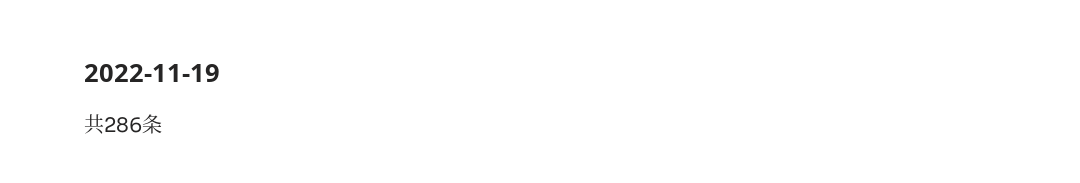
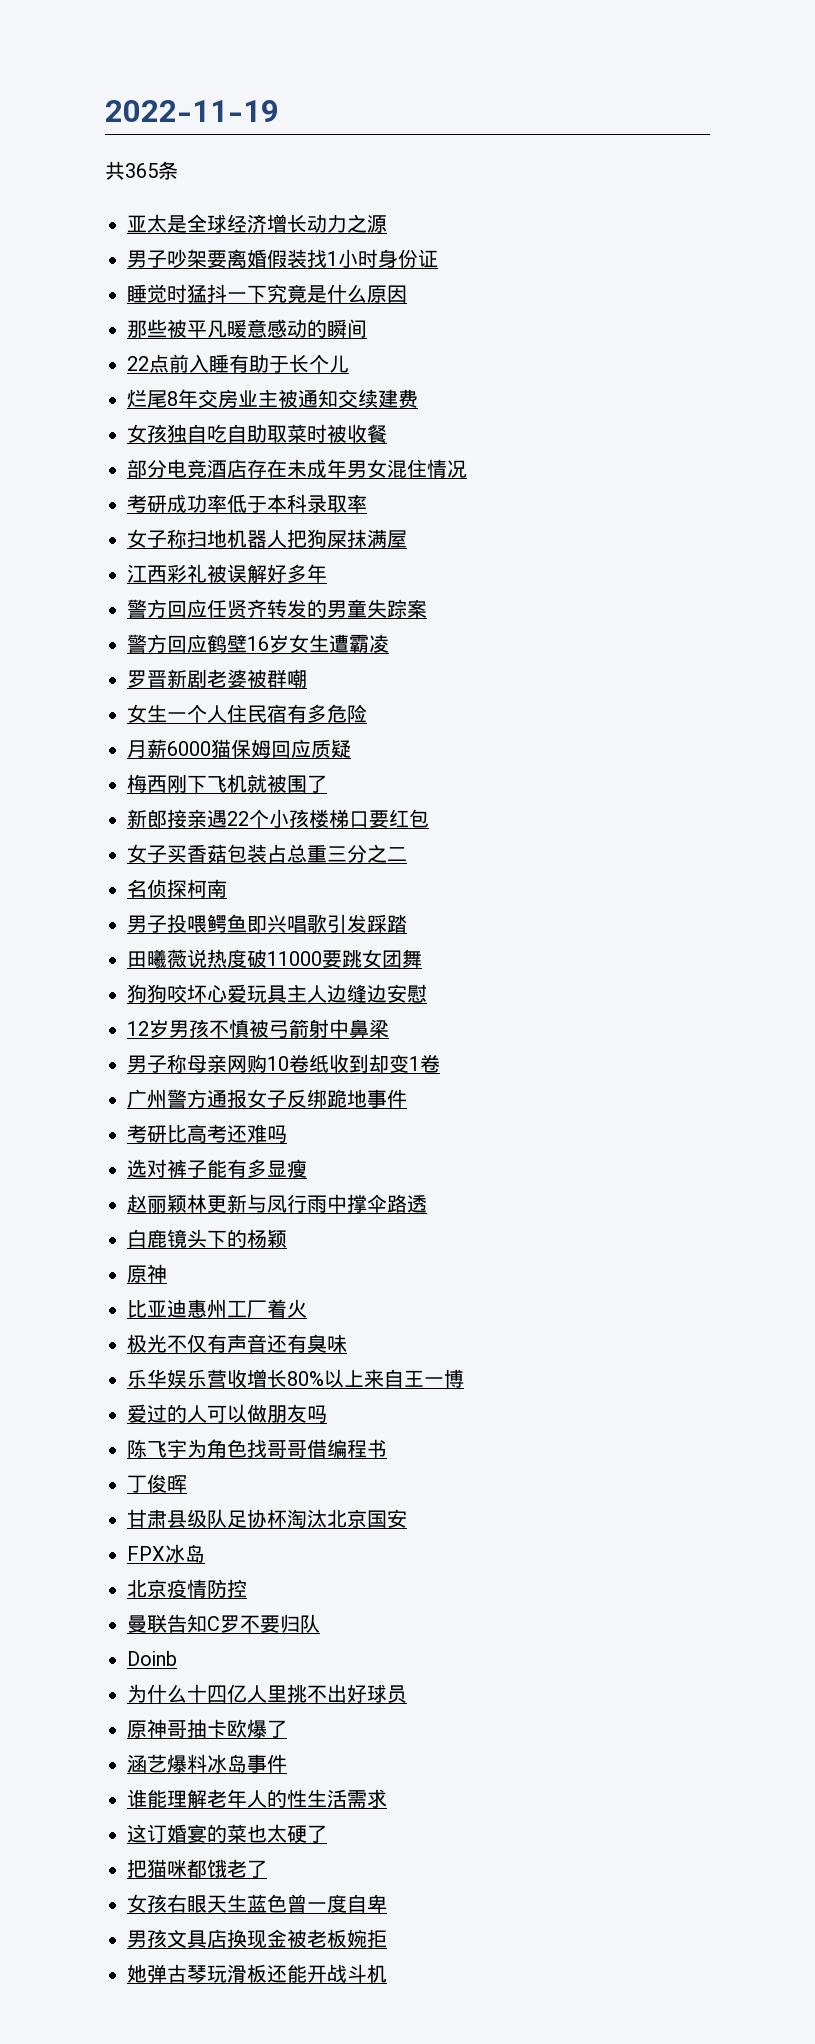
[104,117,142,133] 286 -> [125,163,158,178] 365
(162, 124) none -> [127,214,387,233] [127,249,438,268] [127,284,407,303] [127,319,367,338] [127,354,349,373] [127,389,418,408] [127,424,387,443] [127,459,467,478] [127,494,367,513] [127,529,407,548] [127,564,327,583] [127,599,427,619] [127,634,389,653] [127,669,307,688] [127,704,367,723] [127,739,351,758] [127,774,327,793] [127,809,429,828] [127,844,407,864] [127,879,227,898] [127,914,407,933] [127,949,422,969] [127,984,427,1003] [127,1019,389,1038] [127,1054,440,1073] [127,1089,407,1109] [127,1124,287,1143] [127,1159,307,1178] [127,1194,427,1213] [127,1229,287,1248] [127,1264,167,1283] [127,1299,307,1319] [127,1334,347,1353] [127,1369,464,1388] [127,1404,327,1423] [127,1439,387,1458] [127,1474,187,1493] [127,1509,407,1528] [127,1544,205,1563] [127,1579,247,1598] [127,1614,320,1633] [127,1651,177,1666] [127,1684,407,1704] [127,1719,287,1738] [127,1754,287,1773] [127,1789,387,1808] [127,1824,327,1844] [127,1859,267,1878] [127,1894,387,1913] [127,1929,387,1949] [127,1964,387,1983] // 亚太是全球经济增长动力之源 // 男子吵架要离婚假装找1小时身份证 // 睡觉时猛抖一下究竟是什么原因 // 那些被平凡暖意感动的瞬间 // 22点前入睡有助于长个儿 // 烂尾8年交房业主被通知交续建费 // 女孩独自吃自助取菜时被收餐 // 部分电竞酒店存在未成年男女混住情况 // 考研成功率低于本科录取率 // 女子称扫地机器人把狗屎抹满屋 // 江西彩礼被误解好多年 // 警方回应任贤齐转发的男童失踪案 // 警方回应鹤壁16岁女生遭霸凌 // 罗晋新剧老婆被群嘲 // 女生一个人住民宿有多危险 // 月薪6000猫保姆回应质疑 // 梅西刚下飞机就被围了 // 新郎接亲遇22个小孩楼梯口要红包 // 女子买香菇包装占总重三分之二 // 名侦探柯南 // 男子投喂鳄鱼即兴唱歌引发踩踏 // 田曦薇说热度破11000要跳女团舞 // 狗狗咬坏心爱玩具主人边缝边安慰 // 12岁男孩不慎被弓箭射中鼻梁 // 男子称母亲网购10卷纸收到却变1卷 // 广州警方通报女子反绑跪地事件 // 考研比高考还难吗 // 选对裤子能有多显瘦 // 赵丽颖林更新与凤行雨中撑伞路透 // 白鹿镜头下的杨颖 // 原神 // 比亚迪惠州工厂着火 // 极光不仅有声音还有臭味 // 乐华娱乐营收增长80%以上来自王一博 // 爱过的人可以做朋友吗 // 陈飞宇为角色找哥哥借编程书 // 丁俊晖 // 甘肃县级队足协杯淘汰北京国安 // FPX冰岛 // 北京疫情防控 // 曼联告知C罗不要归队 // Doinb // 为什么十四亿人里挑不出好球员 // 原神哥抽卡欧爆了 // 涵艺爆料冰岛事件 // 谁能理解老年人的性生活需求 // 这订婚宴的菜也太硬了 // 把猫咪都饿老了 // 女孩右眼天生蓝色曾一度自卑 // 男孩文具店换现金被老板婉拒 // 她弹古琴玩滑板还能开战斗机

